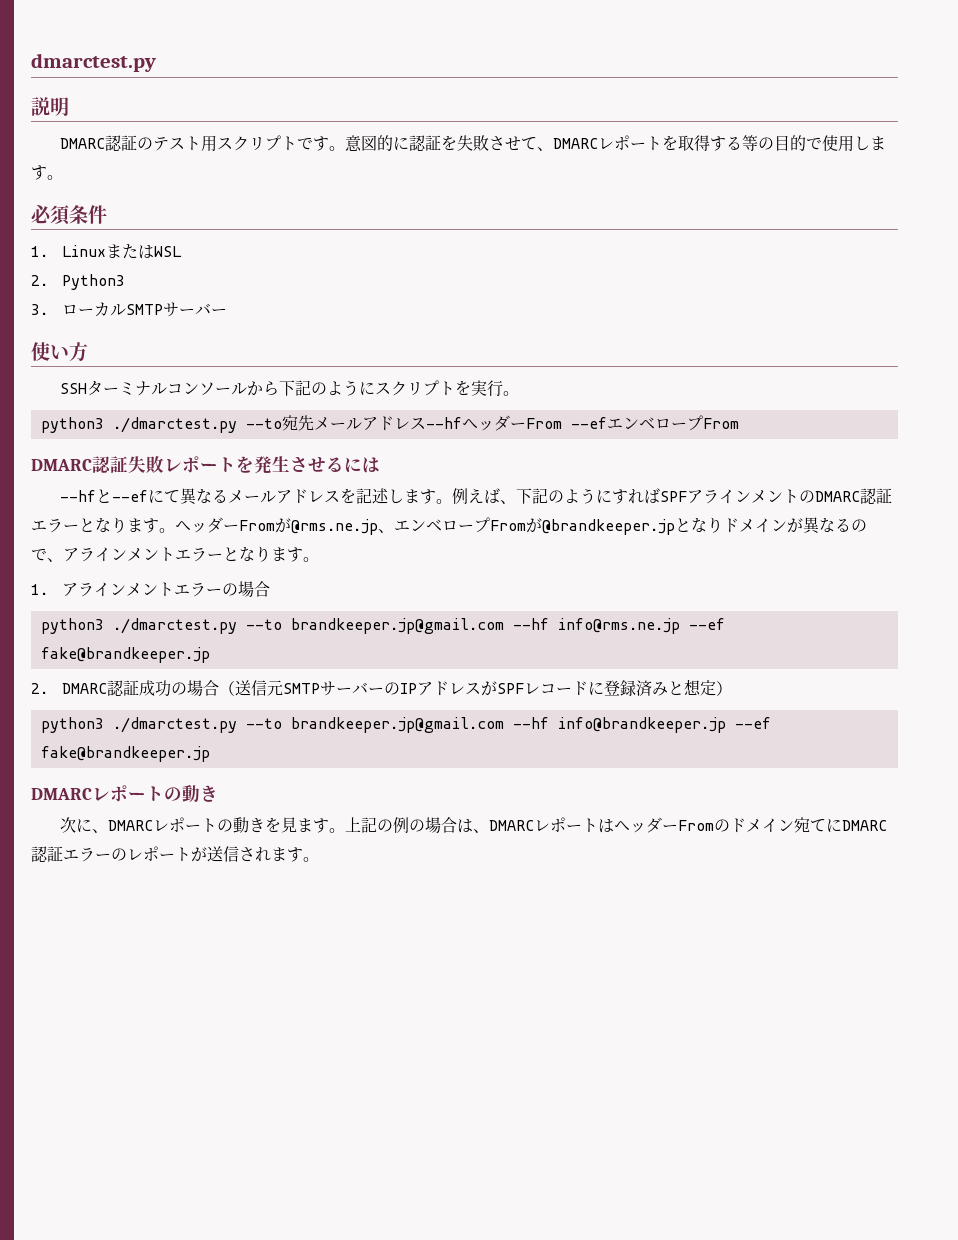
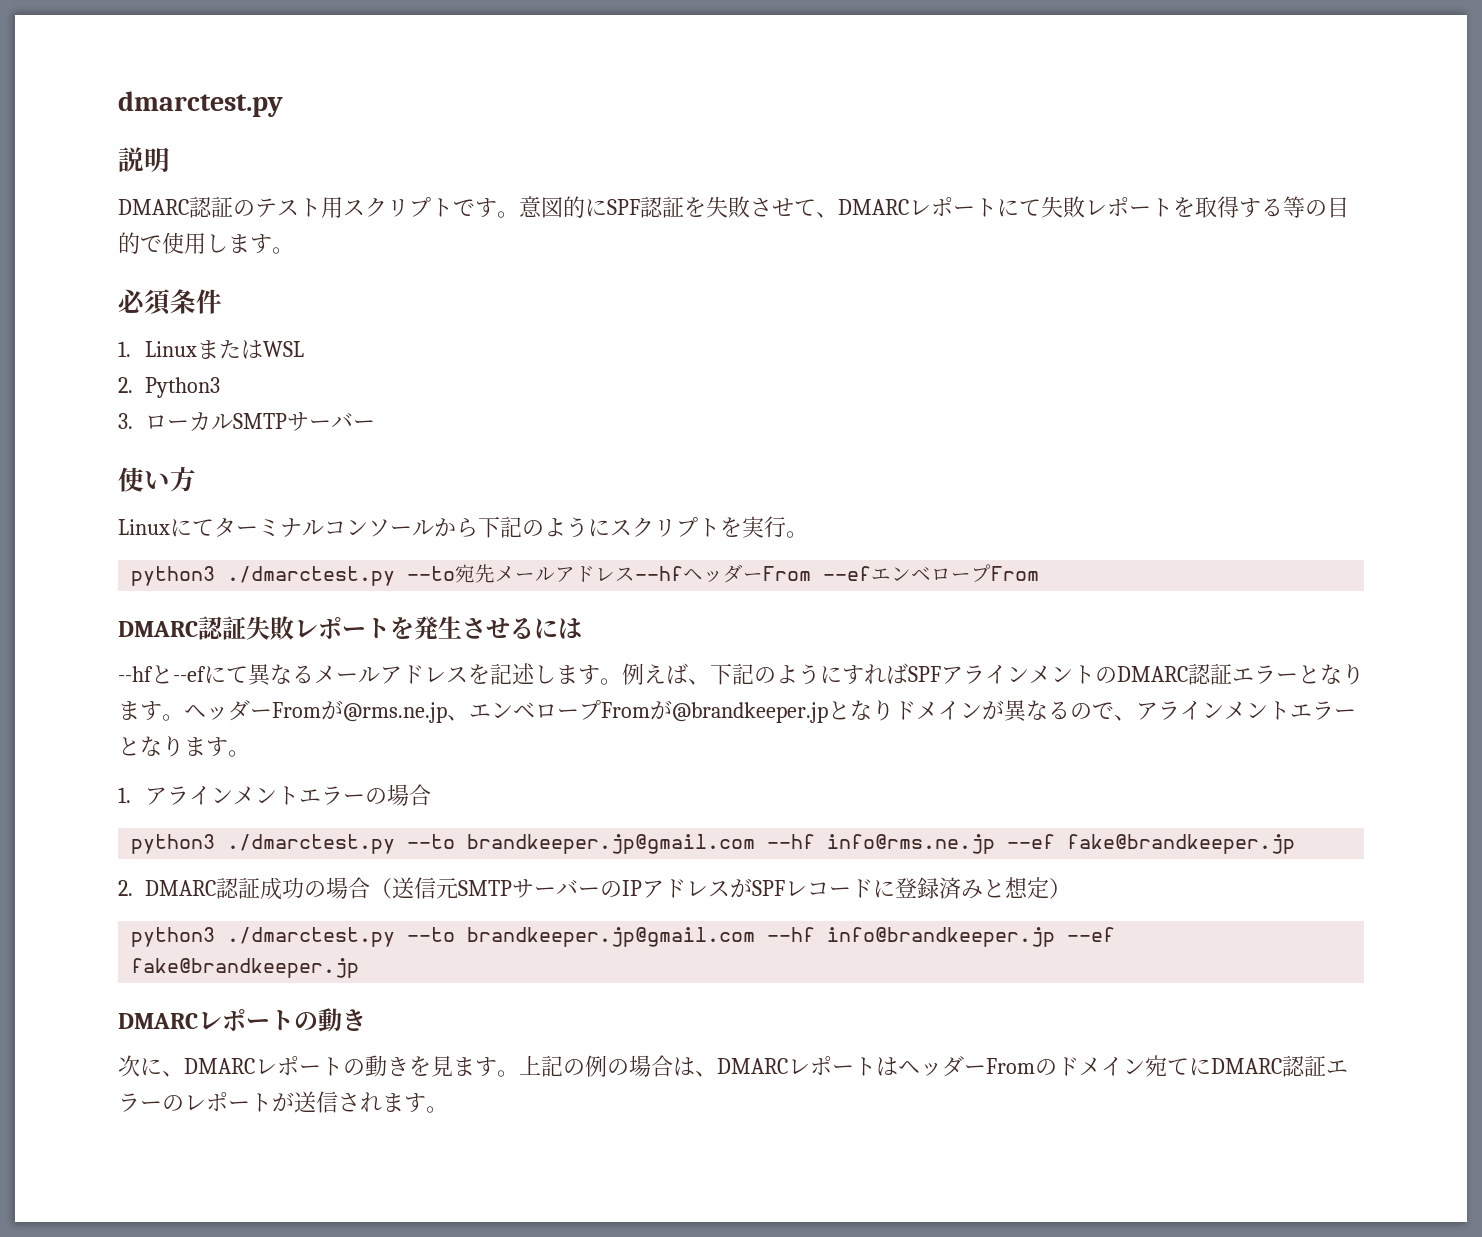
(409, 143) none -> [607,199,640,215] SPF
(662, 143) none -> [997,196,1173,218] にて失敗レポート
[59,383,87,394] SSH -> [118,518,214,537] Linuxにて

